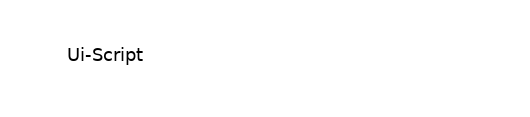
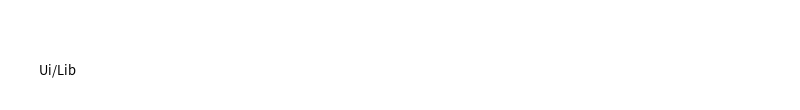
[67,47,143,65] Ui-Script -> [39,64,76,78] Ui/Lib

